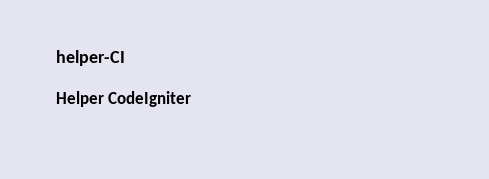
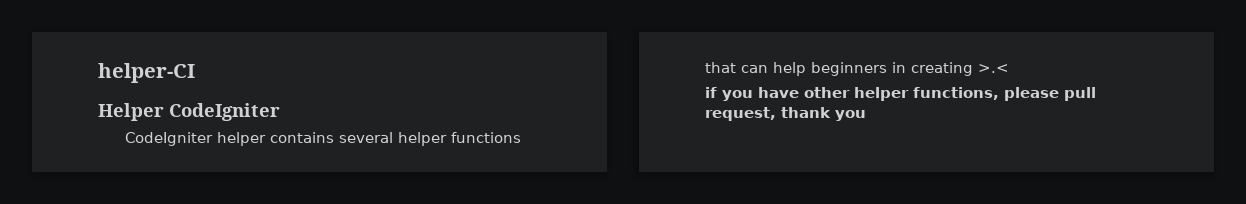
(192, 99) none -> [125,132,522,146] [705,62,1009,76] [705,87,1096,101] [705,107,866,121] // CodeIgniter helper contains several helper functions that can help beginners in creating >.< // if you have other helper functions, please pull request, thank you

